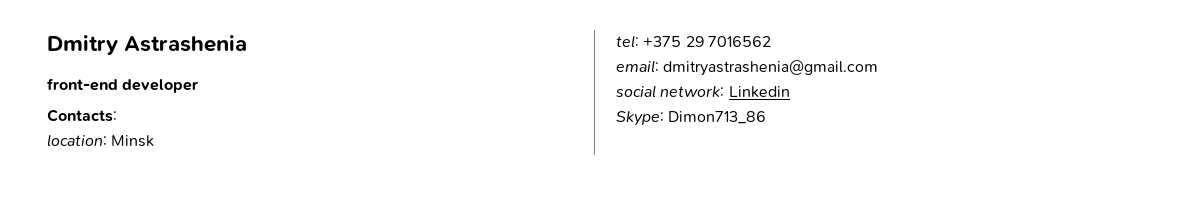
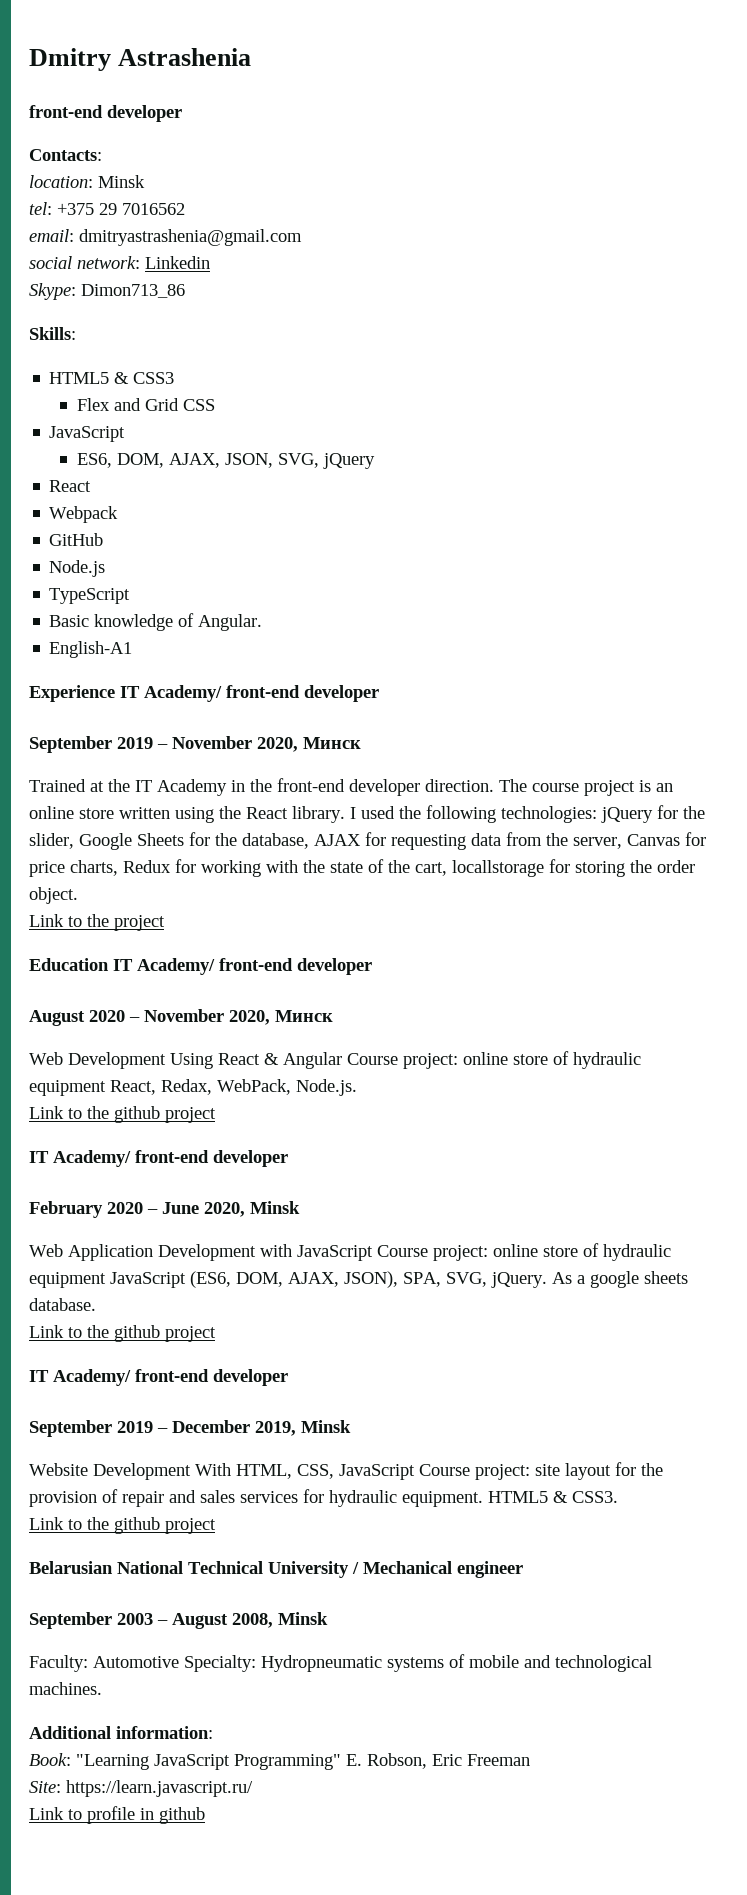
(767, 117) none -> [29,327,76,340] [49,372,175,384] [77,398,216,411] [49,426,126,442] [77,453,376,469] [49,480,92,492] [49,506,119,523] [49,533,104,546] [49,560,106,577] [49,588,131,604] [49,613,263,631] [49,641,133,658] [29,685,379,702] [29,736,361,753] [29,778,673,796] [29,805,705,823] [29,832,706,850] [29,859,695,877] [29,887,78,904] [29,914,165,931] [29,958,372,975] [29,1009,333,1026] [29,1051,641,1069] [29,1079,357,1096] [29,1106,216,1123] [29,1150,288,1167] [29,1201,300,1218] [29,1243,671,1261] [29,1271,688,1288] [29,1298,96,1311] [29,1325,216,1342] [29,1369,288,1386] [29,1420,351,1437] [29,1462,663,1480] [29,1489,618,1507] [29,1517,216,1534] [29,1561,523,1578] [29,1612,328,1629] [29,1654,652,1672] [29,1682,102,1695] [29,1726,213,1739] [29,1753,530,1770] [29,1780,253,1797] [29,1806,205,1824] // Skills: // HTML5 & CSS3 // Flex and Grid CSS // JavaScript // ES6, DOM, AJAX, JSON, SVG, jQuery // React // Webpack // GitHub // Node.js // TypeScript // Basic knowledge of Angular. // English-A1 // Experience IT Academy/ front-end developer // September 2019 – November 2020, Минск // Trained at the IT Academy in the front-end developer direction. The course project is an online store written using the React library. I used the following technologies: jQuery for the slider, Google Sheets for the database, AJAX for requesting data from the server, Canvas for price charts, Redux for working with the state of the cart, locallstorage for storing the order object. // Link to the project // Education IT Academy/ front-end developer // August 2020 – November 2020, Минск // Web Development Using React & Angular Course project: online store of hydraulic equipment React, Redax, WebPack, Node.js. // Link to the github project // IT Academy/ front-end developer // February 2020 – June 2020, Minsk // Web Application Development with JavaScript Course project: online store of hydraulic equipment JavaScript (ES6, DOM, AJAX, JSON), SPA, SVG, jQuery. As a google sheets database. // Link to the github project // IT Academy/ front-end developer // September 2019 – December 2019, Minsk // Website Development With HTML, CSS, JavaScript Course project: site layout for the provision of repair and sales services for hydraulic equipment. HTML5 & CSS3. // Link to the github project // Belarusian National Technical University / Mechanical engineer // September 2003 – August 2008, Minsk // Faculty: Automotive Specialty: Hydropneumatic systems of mobile and technological machines. // Additional information: // Book: "Learning JavaScript Programming" E. Robson, Eric Freeman // Site: https://learn.javascript.ru/ // Link to profile in github

